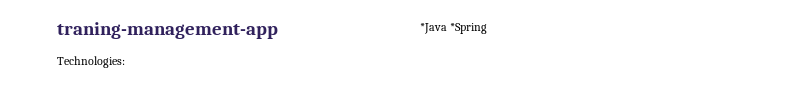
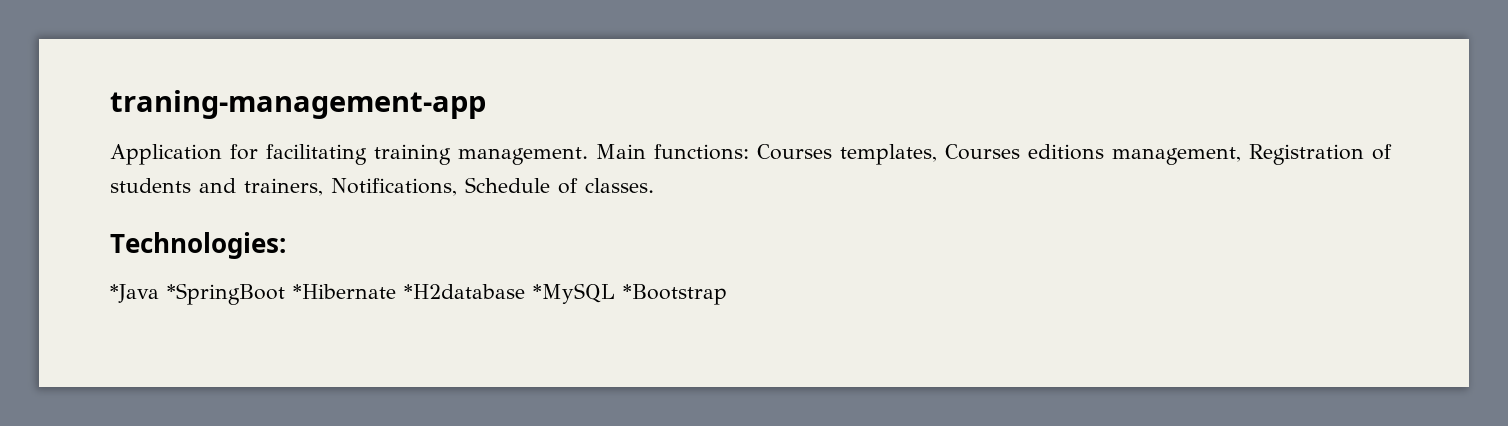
[57,56,125,68] [420,23,488,34] Technologies: // *Java *Spring -> [110,144,1392,165] [110,177,654,196] [110,232,286,259] [110,283,727,305] Application for facilitating training management. Main functions: Courses templates, Courses editions management, Registration of students and trainers, Notifications, Schedule of classes. // Technologies: // *Java *SpringBoot *Hibernate *H2database *MySQL *Bootstrap

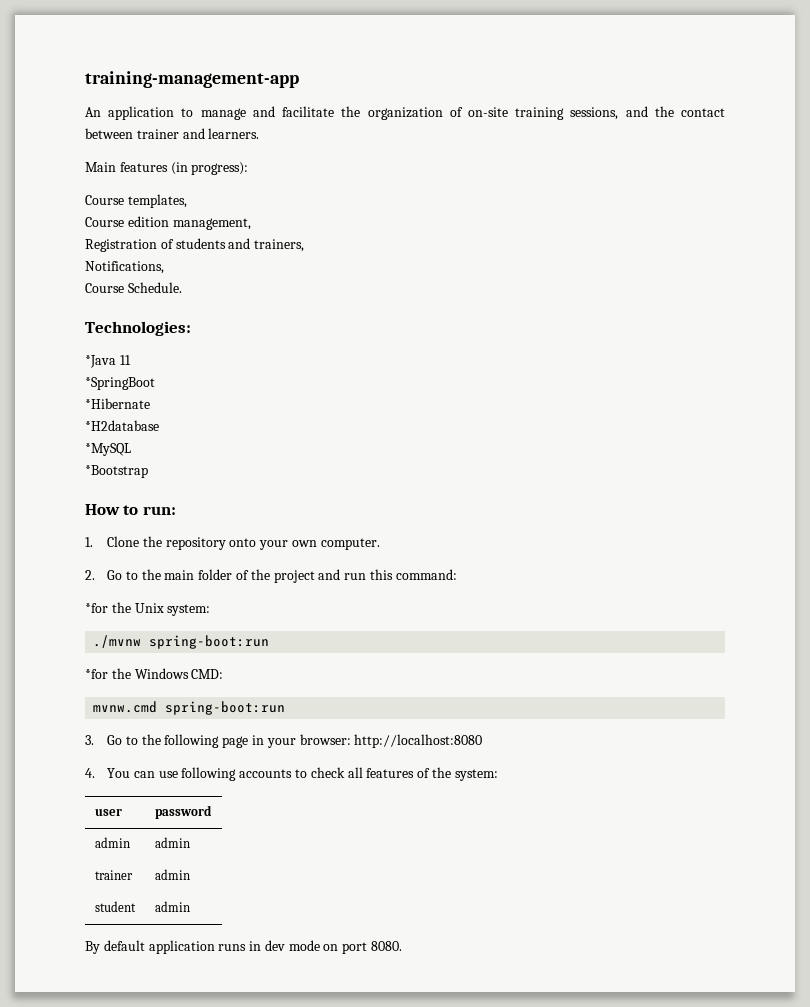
[110,90,486,119] [110,144,832,165] traning-management-app // Application for facilitating training management. Main functions: Courses -> [85,71,299,88] [85,106,725,120] [85,128,260,139] [85,162,249,175] [85,195,124,205] training-management-app // An application to manage and facilitate the organization of on-site training sessions, and the contact between trainer and learners. // Main features (in progress): // Course
[945,144,1104,160] Courses editions -> [85,216,169,227] // Course edition
(1241, 156) none -> (251, 224) //
(323, 187) none -> (305, 245) //
[465,177,654,194] Schedule of classes. -> [85,282,182,293] // Course Schedule.
(159, 293) none -> [119,355,131,365] 11 //
(285, 294) none -> (155, 383) //
(396, 291) none -> (150, 403) //
(525, 291) none -> (159, 425) //
(615, 293) none -> (131, 449) //
(727, 294) none -> [85,504,176,515] [85,536,380,550] [85,569,457,583] [85,602,211,616] [93,635,270,649] [85,668,224,679] [93,701,286,715] [85,734,483,748] [85,767,498,781] [94,808,122,816] [154,805,212,819] [94,837,130,848] [154,837,190,848] [94,870,133,880] [154,869,190,880] [94,901,136,912] [154,901,190,912] [85,940,403,954] // How to run: // 1. Clone the repository onto your own computer. // 2. Go to the main folder of the project and run this command: // *for the Unix system: // ./mvnw spring-boot:run // *for the Windows CMD: // mvnw.cmd spring-boot:run // 3. Go to the following page in your browser: http://localhost:8080 // 4. You can use following accounts to check all features of the system: // user | password // admin | admin // trainer | admin // student | admin // By default application runs in dev mode on port 8080.

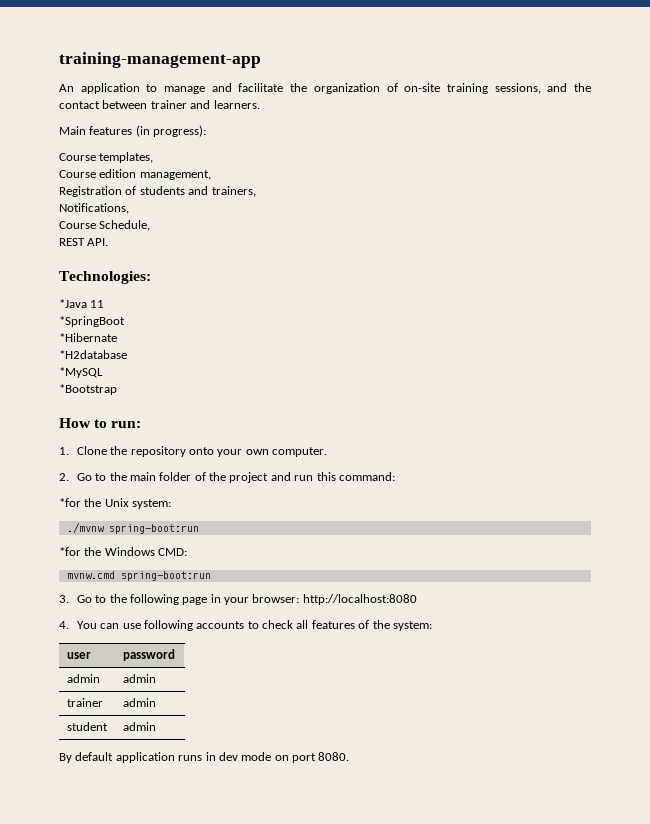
[127,282,182,293] Schedule. -> [99,220,151,231] [59,238,109,246] Schedule, // REST API.

